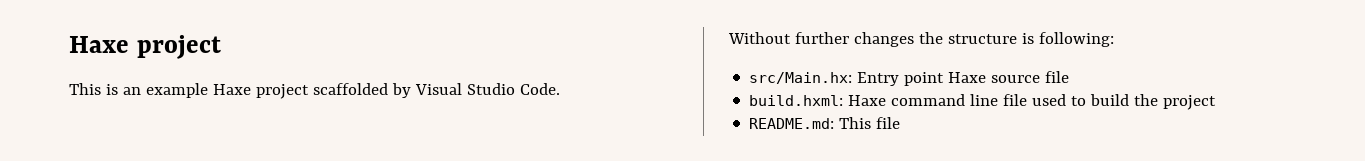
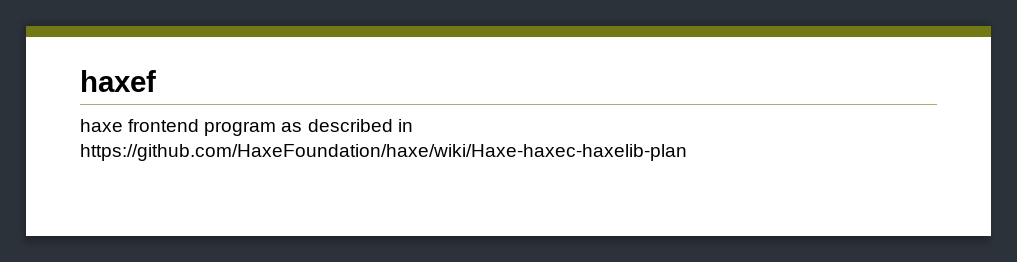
[69,35,221,59] [69,83,560,99] [728,32,1114,47] [749,71,1070,86] [749,94,1217,110] [749,117,901,129] Haxe project // This is an example Haxe project scaffolded by Visual Studio Code. // Without further changes the structure is following: // src/Main.hx: Entry point Haxe source file // build.hxml: Haxe command line file used to build the project // README.md: This file -> [80,70,156,92] [80,119,413,136] [80,144,687,161] haxef // haxe frontend program as described in https://github.com/HaxeFoundation/haxe/wiki/Haxe-haxec-haxelib-plan

